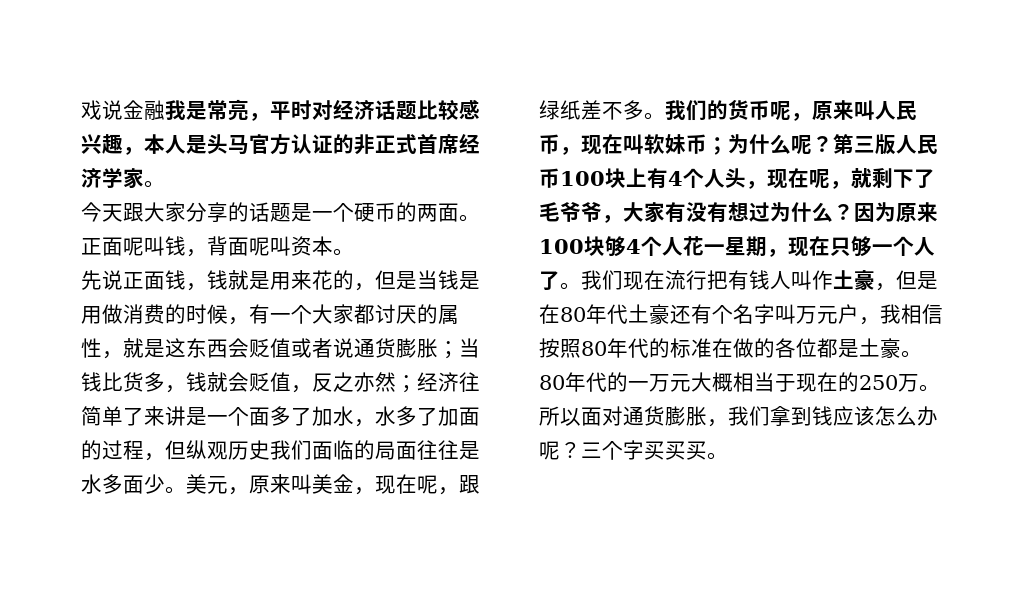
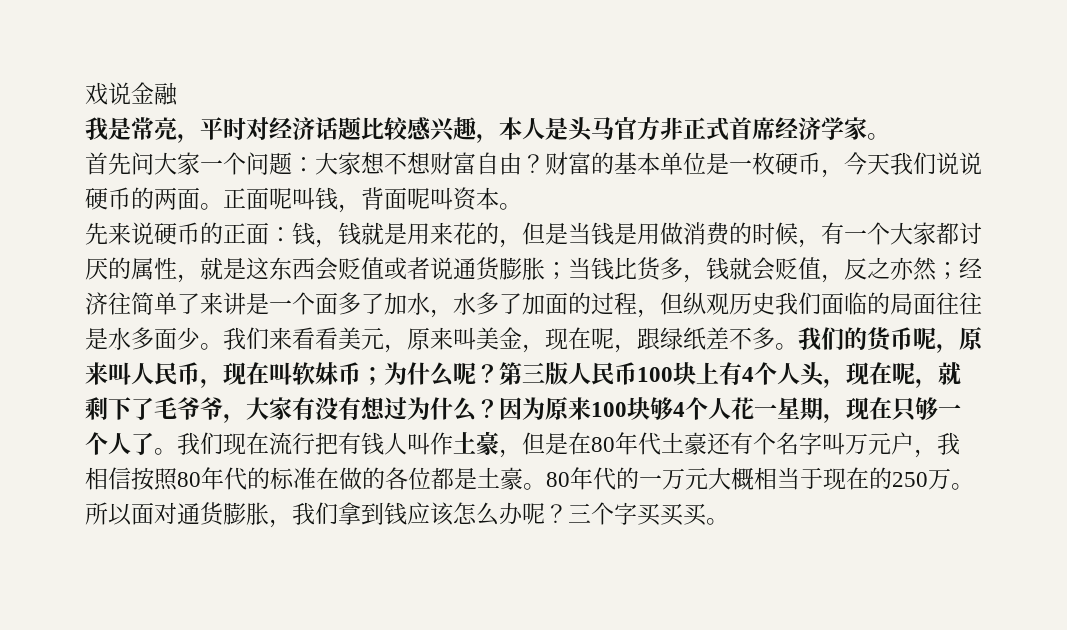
(165, 110) none -> (178, 94) //
[291,134,354,154] 认证的 -> (660, 128) none
[81,202,354,223] 今天跟大家分享的话题是一个 -> [85,152,982,178] 首先问大家一个问题：大家想不想财富自由？财富的基本单位是一枚硬币，今天我们说说
[102,270,165,290] 说正面 -> [108,222,292,245] 来说硬币的正面：
(186, 490) none -> [223,327,338,350] 我们来看看

